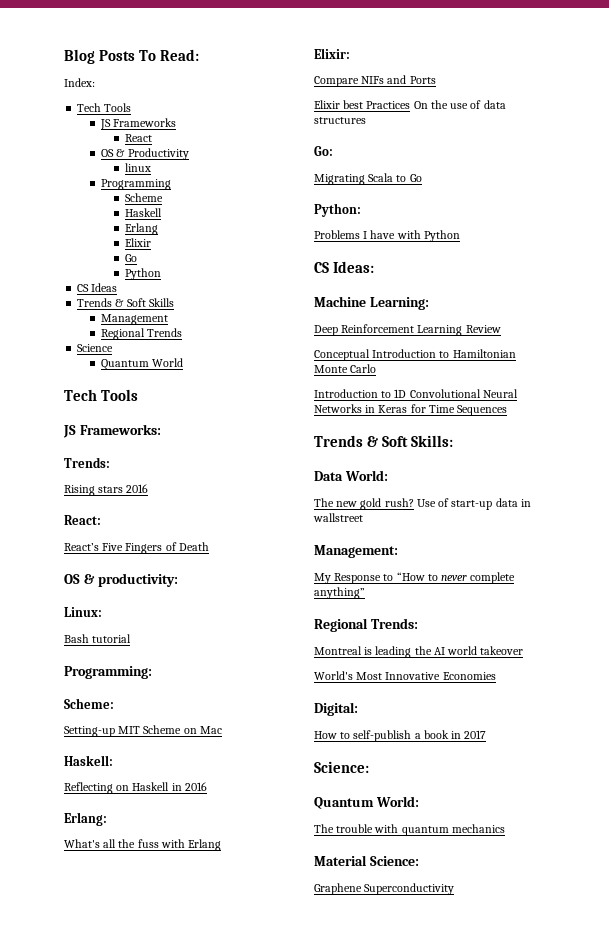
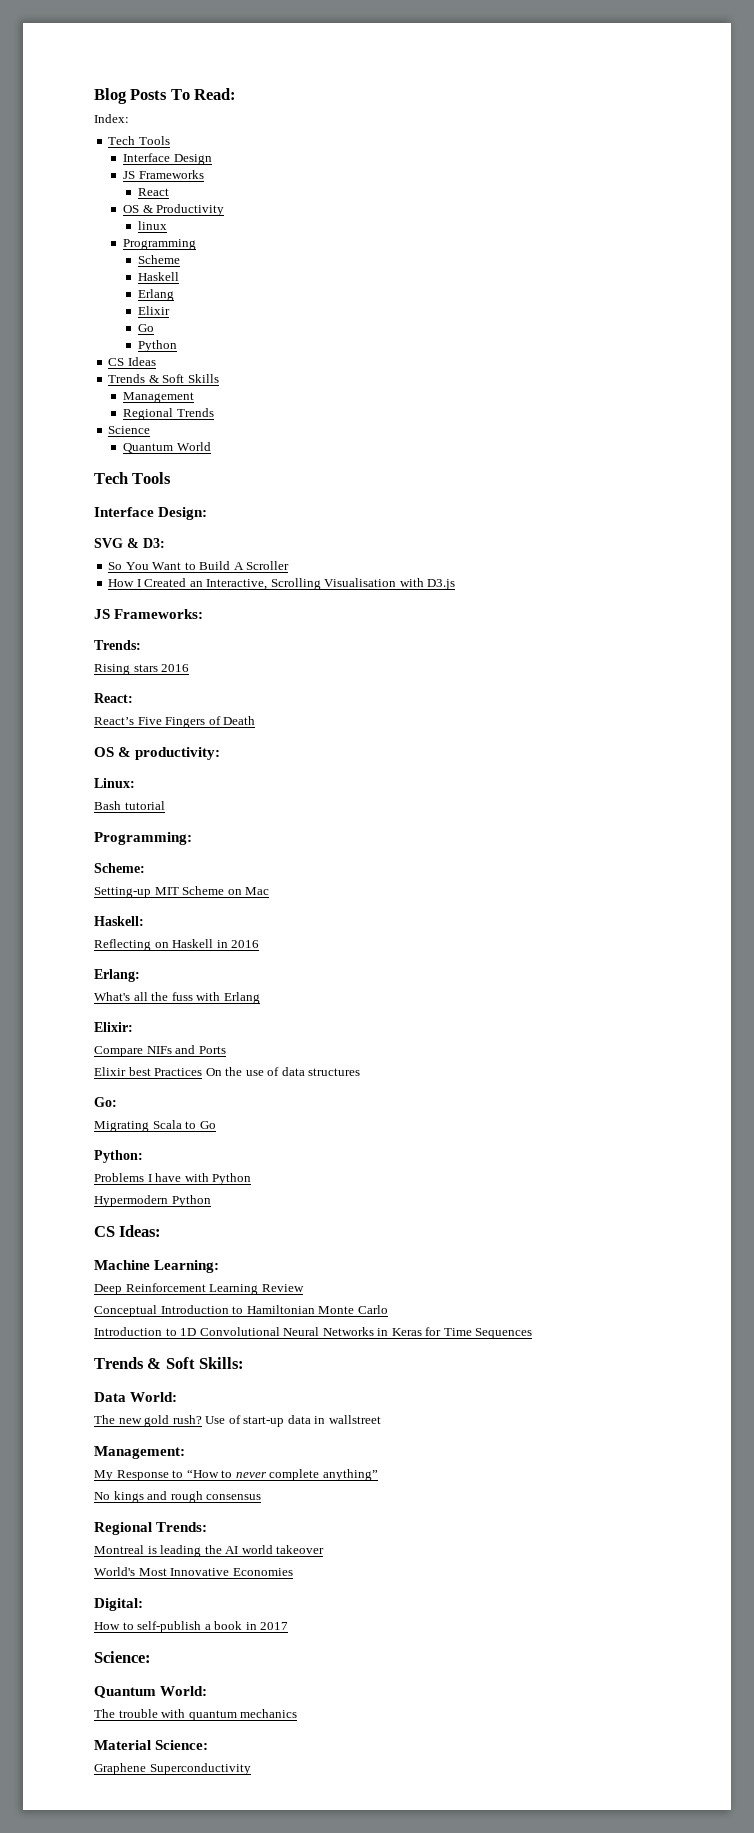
(132, 107) none -> [123,153,212,165] // Interface Design
(139, 395) none -> [94,507,208,520] [94,538,165,548] [108,561,290,570] [108,578,456,590] // Interface Design: // SVG & D3: // So You Want to Build A Scroller // How I Created an Interactive, Scrolling Visualisation with D3.js
(460, 236) none -> [94,1195,211,1207] // Hypermodern Python
(365, 593) none -> [94,1491,262,1503] // No kings and rough consensus

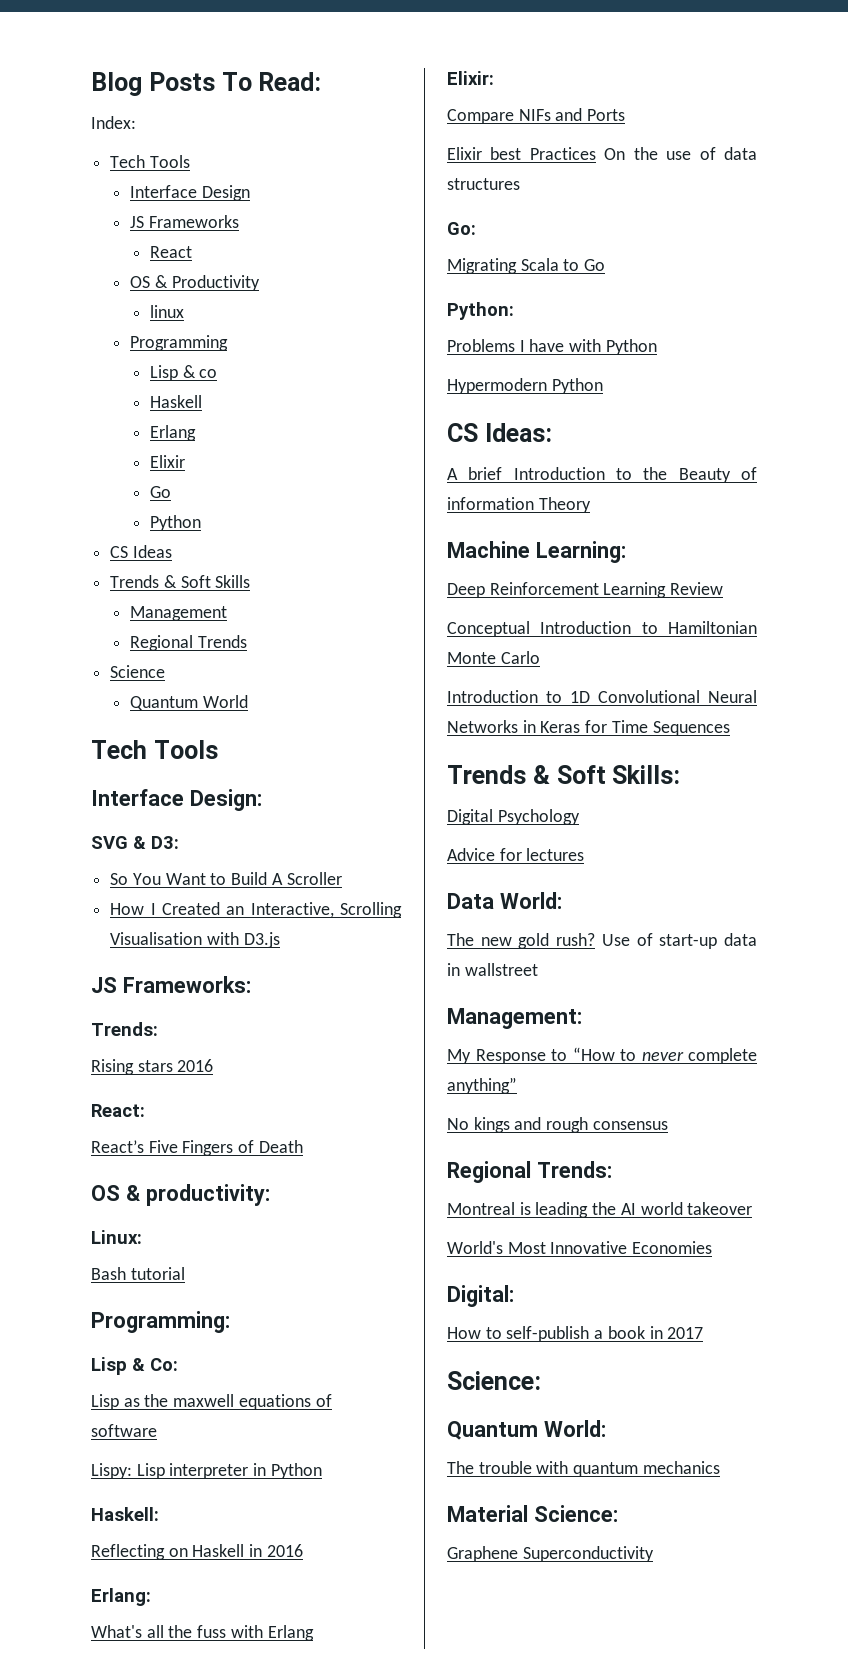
[138,255,181,264] Scheme -> [149,365,218,381] Lisp & co
[94,863,145,873] [94,886,270,898] Scheme: // Setting-up MIT Scheme on Mac -> [91,1357,178,1375] [91,1394,332,1410] [91,1424,157,1437] [91,1463,322,1479] Lisp & Co: // Lisp as the maxwell equations of software // Lispy: Lisp interpreter in Python
(162, 1231) none -> [447,467,757,483] [447,497,591,513] // A brief Introduction to the Beauty of information Theory
(245, 1363) none -> [447,809,580,825] [447,848,585,861] // Digital Psychology // Advice for lectures

